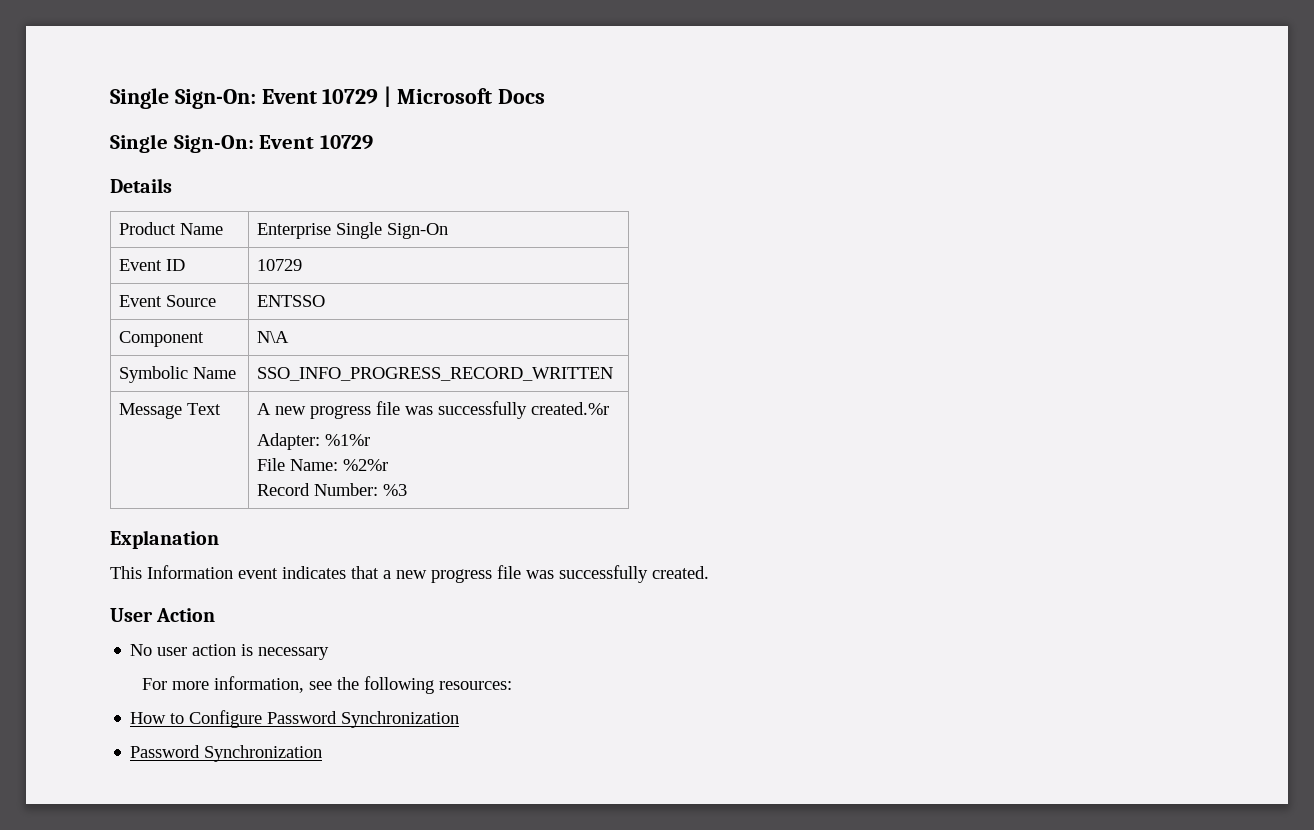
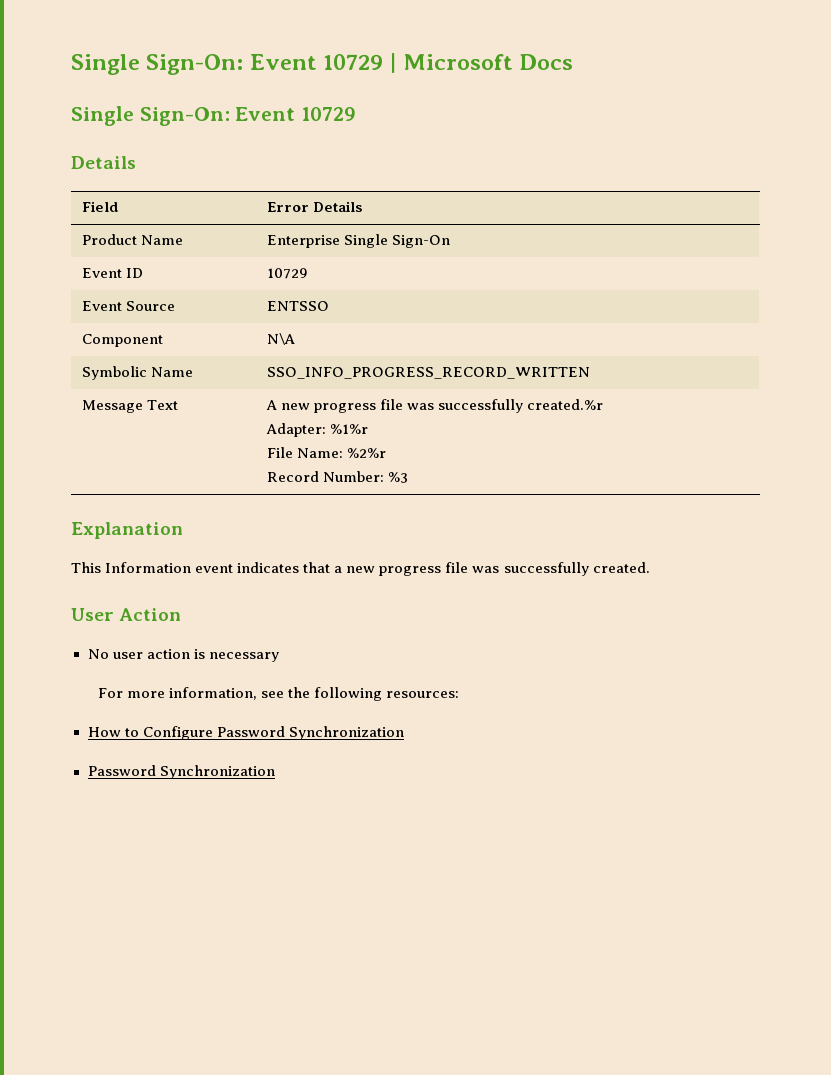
(172, 185) none -> [82,201,119,212] [267,201,363,212] // Field | Error Details

